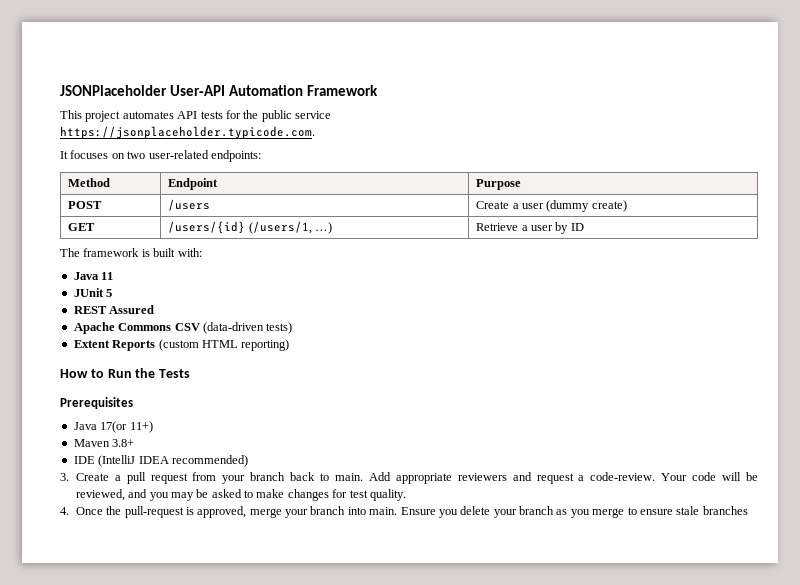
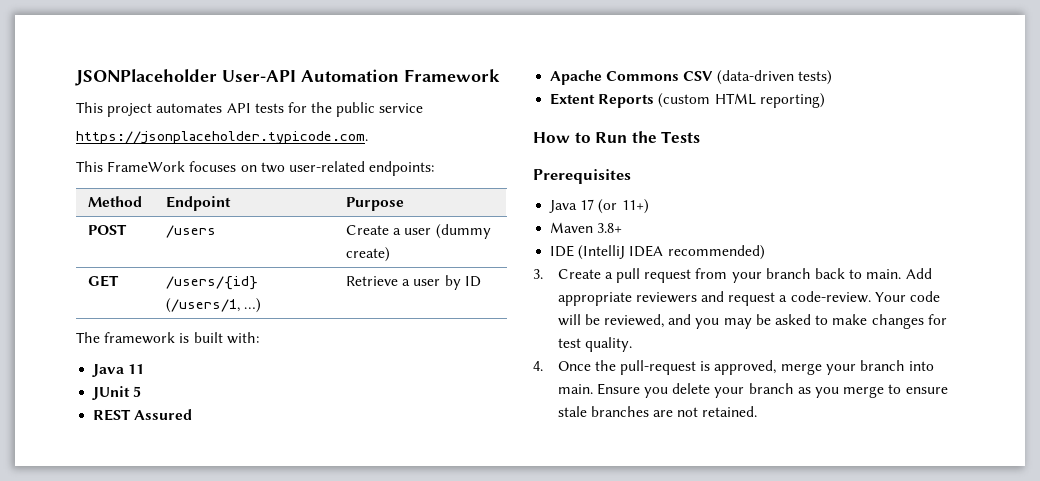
[60,151,68,159] It -> [76,161,186,172] This FrameWork
[100,421,128,433] 17(or -> [580,199,618,214] 17 (or
(748, 510) none -> [653,406,758,417] are not retained.

